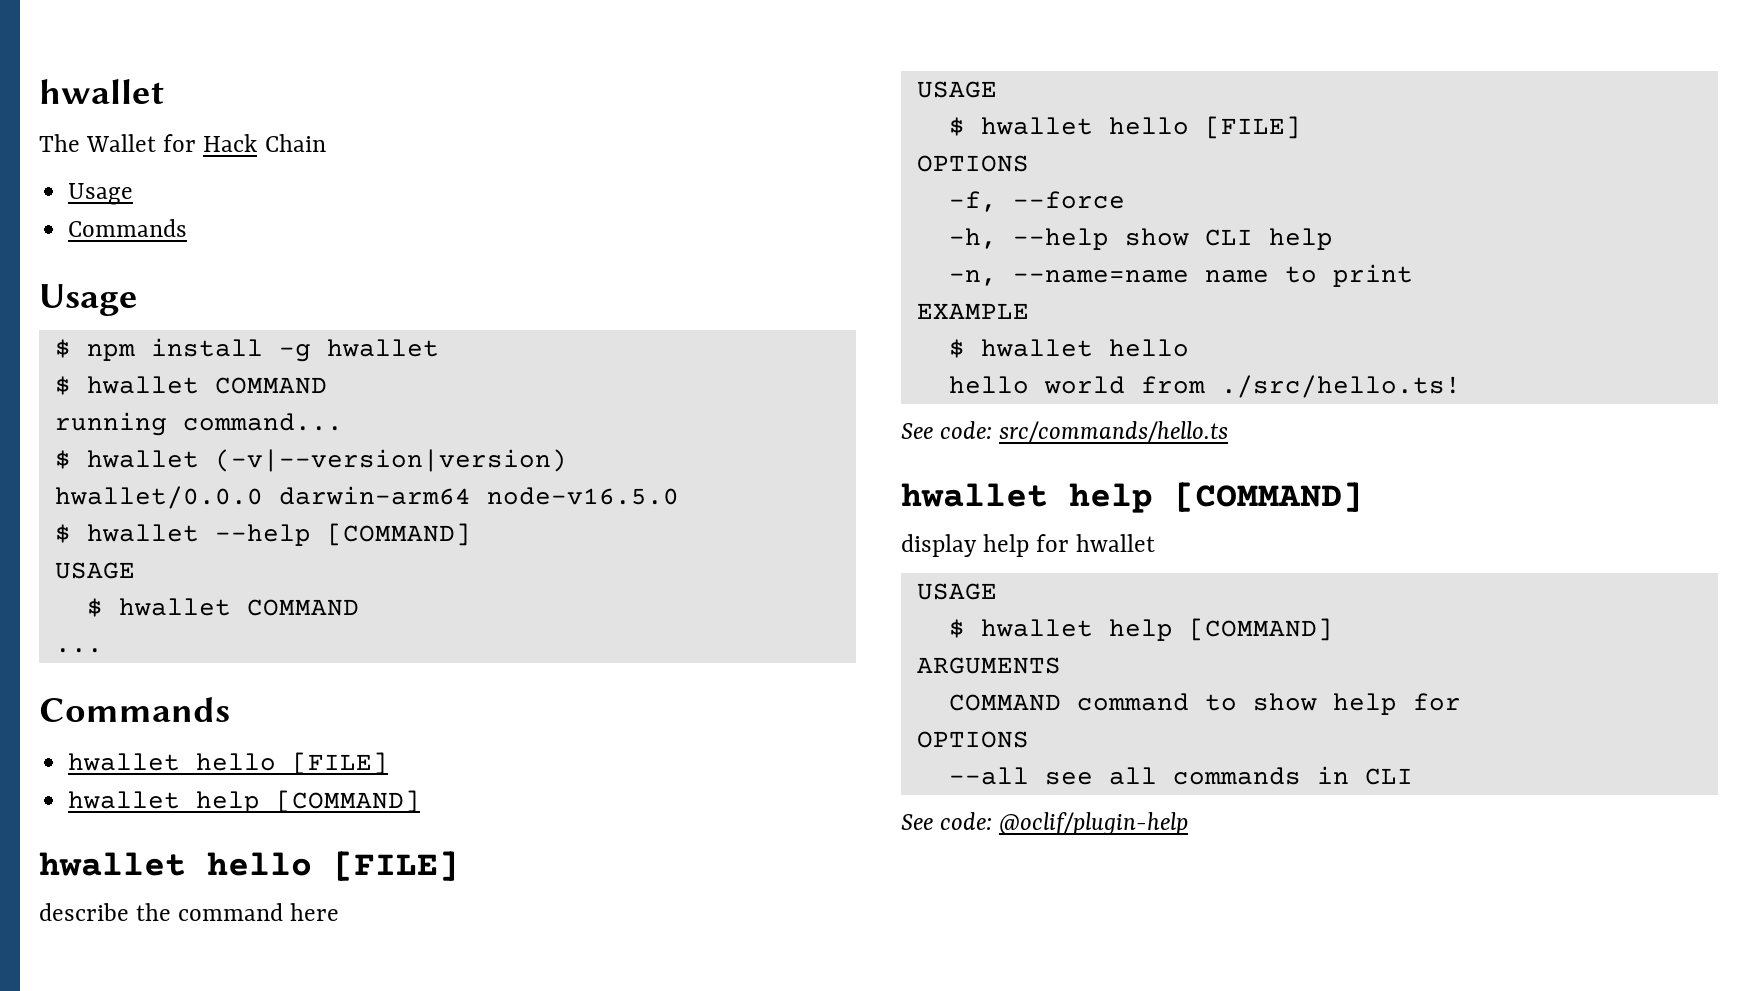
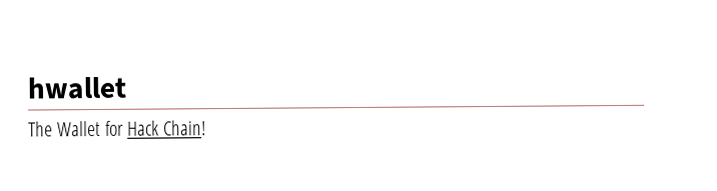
[264,134,326,152] [68,183,134,205] [68,219,188,237] [39,284,138,316] [54,338,439,362] [54,376,327,395] [54,412,343,436] [54,449,567,472] [54,486,679,509] [54,523,471,546] [54,562,135,579] [86,598,359,617] [54,648,103,653] [39,697,230,722] [68,752,389,775] [68,790,421,813] [39,851,459,881] [39,903,340,921] [916,81,997,98] [948,116,1301,139] [916,155,1029,172] [948,191,1125,212] [948,228,1333,250] [948,264,1413,287] [916,303,1029,319] [948,339,1189,358] [948,375,1461,398] [901,421,1229,442] [901,482,1363,513] [901,534,1156,557] [916,583,997,600] [948,618,1333,641] [916,657,1061,674] [948,693,1461,715] [916,731,1029,748] [948,766,1413,785] [901,812,1189,835] Chain // Usage // Commands // Usage // $ npm install -g hwallet // $ hwallet COMMAND // running command... // $ hwallet (-v|--version|version) // hwallet/0.0.0 darwin-arm64 node-v16.5.0 // $ hwallet --help [COMMAND] // USAGE // $ hwallet COMMAND // ... // Commands // hwallet hello [FILE] // hwallet help [COMMAND] // hwallet hello [FILE] // describe the command here // USAGE // $ hwallet hello [FILE] // OPTIONS // -f, --force // -h, --help show CLI help // -n, --name=name name to print // EXAMPLE // $ hwallet hello // hello world from ./src/hello.ts! // See code: src/commands/hello.ts // hwallet help [COMMAND] // display help for hwallet // USAGE // $ hwallet help [COMMAND] // ARGUMENTS // COMMAND command to show help for // OPTIONS // --all see all commands in CLI // See code: @oclif/plugin-help -> [163,120,207,136] Chain!

